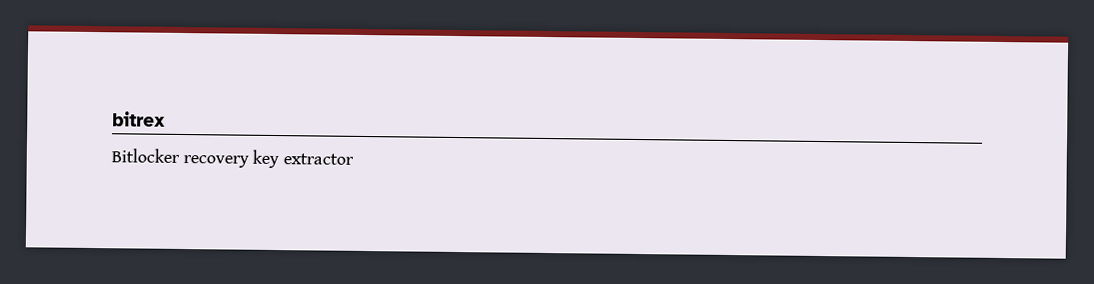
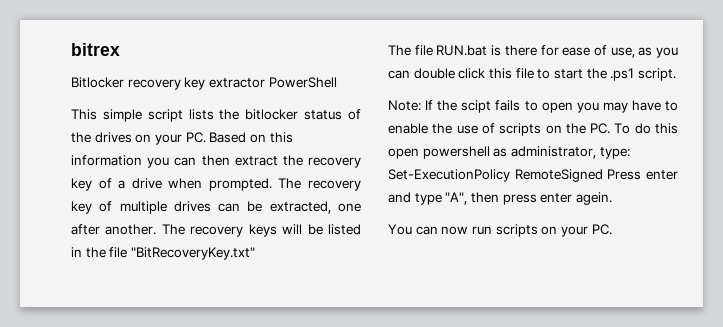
(355, 159) none -> [268,77,337,88] [71,109,361,122] [71,132,293,145] [71,155,361,168] [71,178,361,191] [71,201,361,214] [71,224,362,237] [71,247,255,260] [388,45,678,58] [388,68,676,81] [388,100,678,113] [388,123,678,136] [388,146,630,159] [388,169,678,182] [388,192,612,205] [388,224,612,237] PowerShell // This simple script lists the bitlocker status of the drives on your PC. Based on this information you can then extract the recovery key of a drive when prompted. The recovery key of multiple drives can be extracted, one after another. The recovery keys will be listed in the file "BitRecoveryKey.txt" // The file RUN.bat is there for ease of use, as you can double click this file to start the .ps1 script. // Note: If the scipt fails to open you may have to enable the use of scripts on the PC. To do this open powershell as administrator, type: Set-ExecutionPolicy RemoteSigned Press enter and type "A", then press enter agein. // You can now run scripts on your PC.

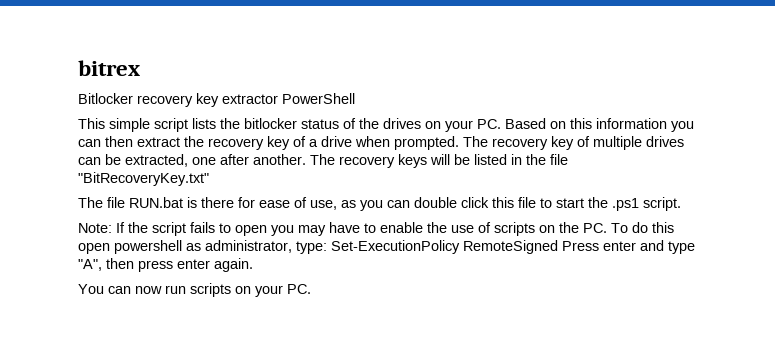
[461,100,492,113] scipt -> [152,222,186,236] script
[575,192,612,205] agein. -> [214,258,253,272] again.

